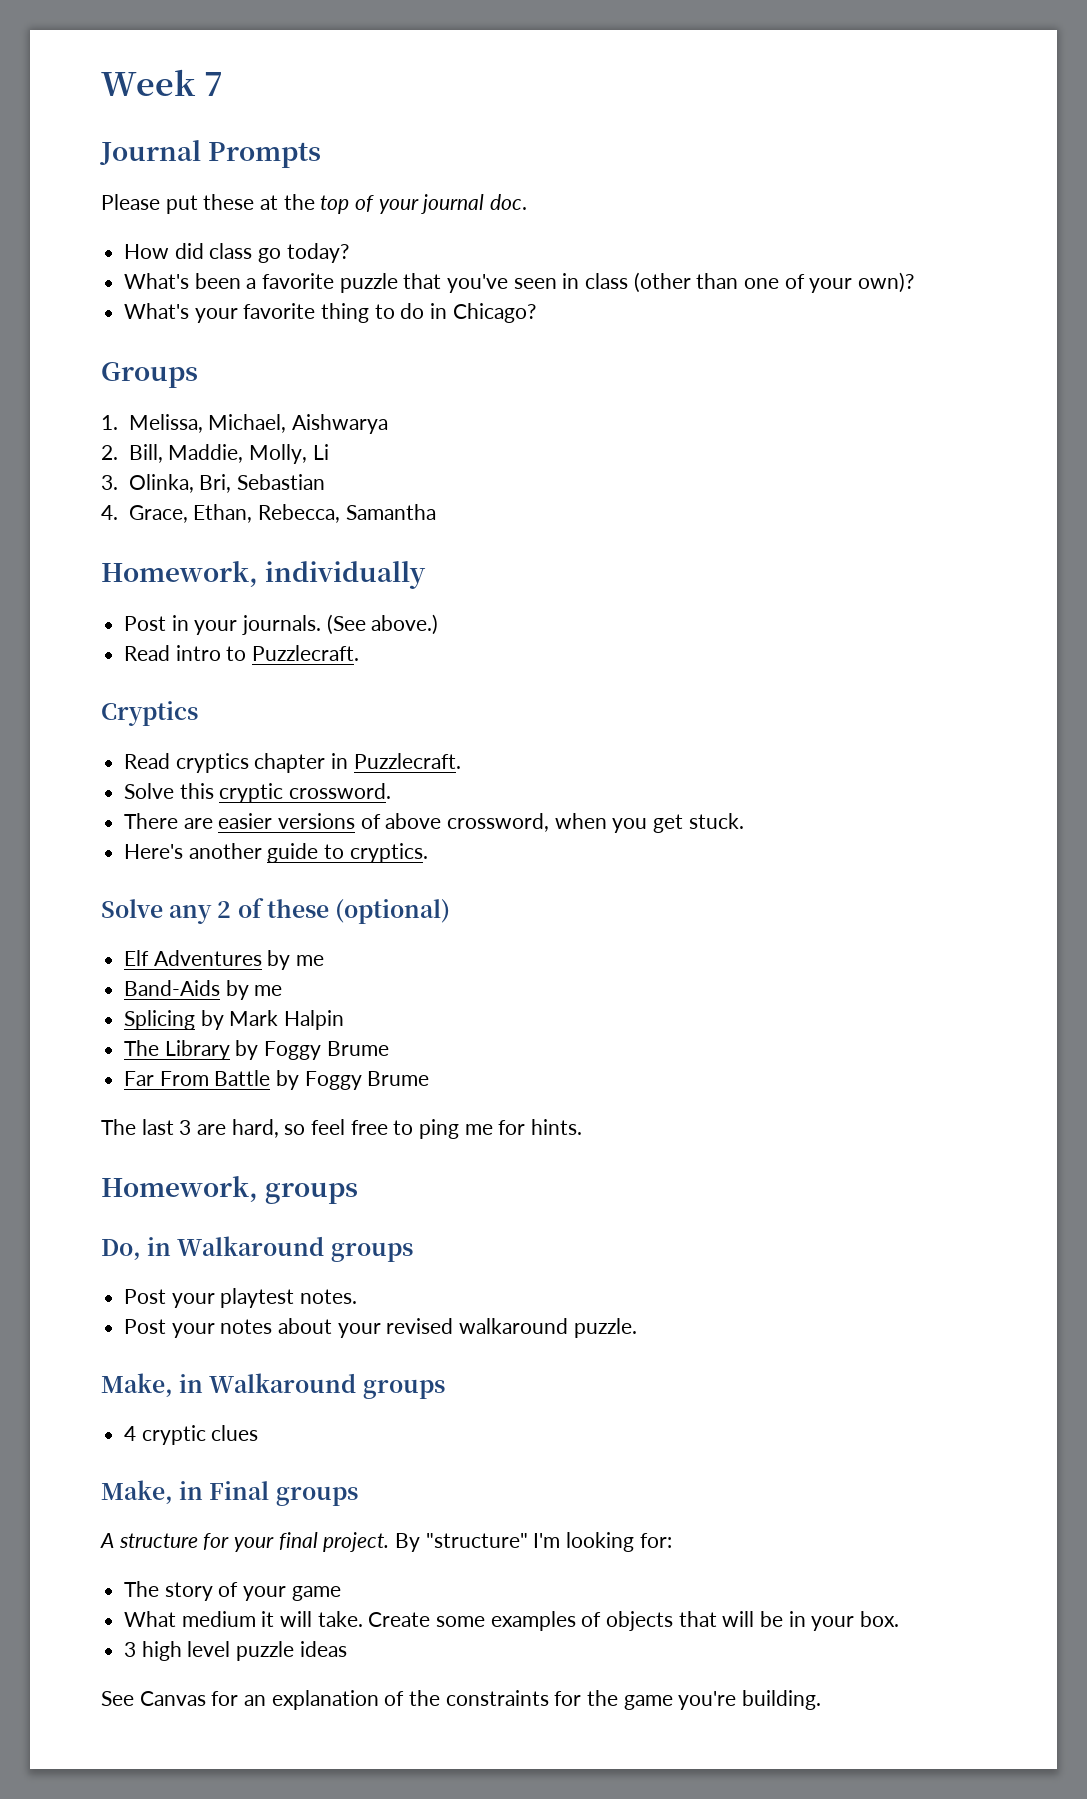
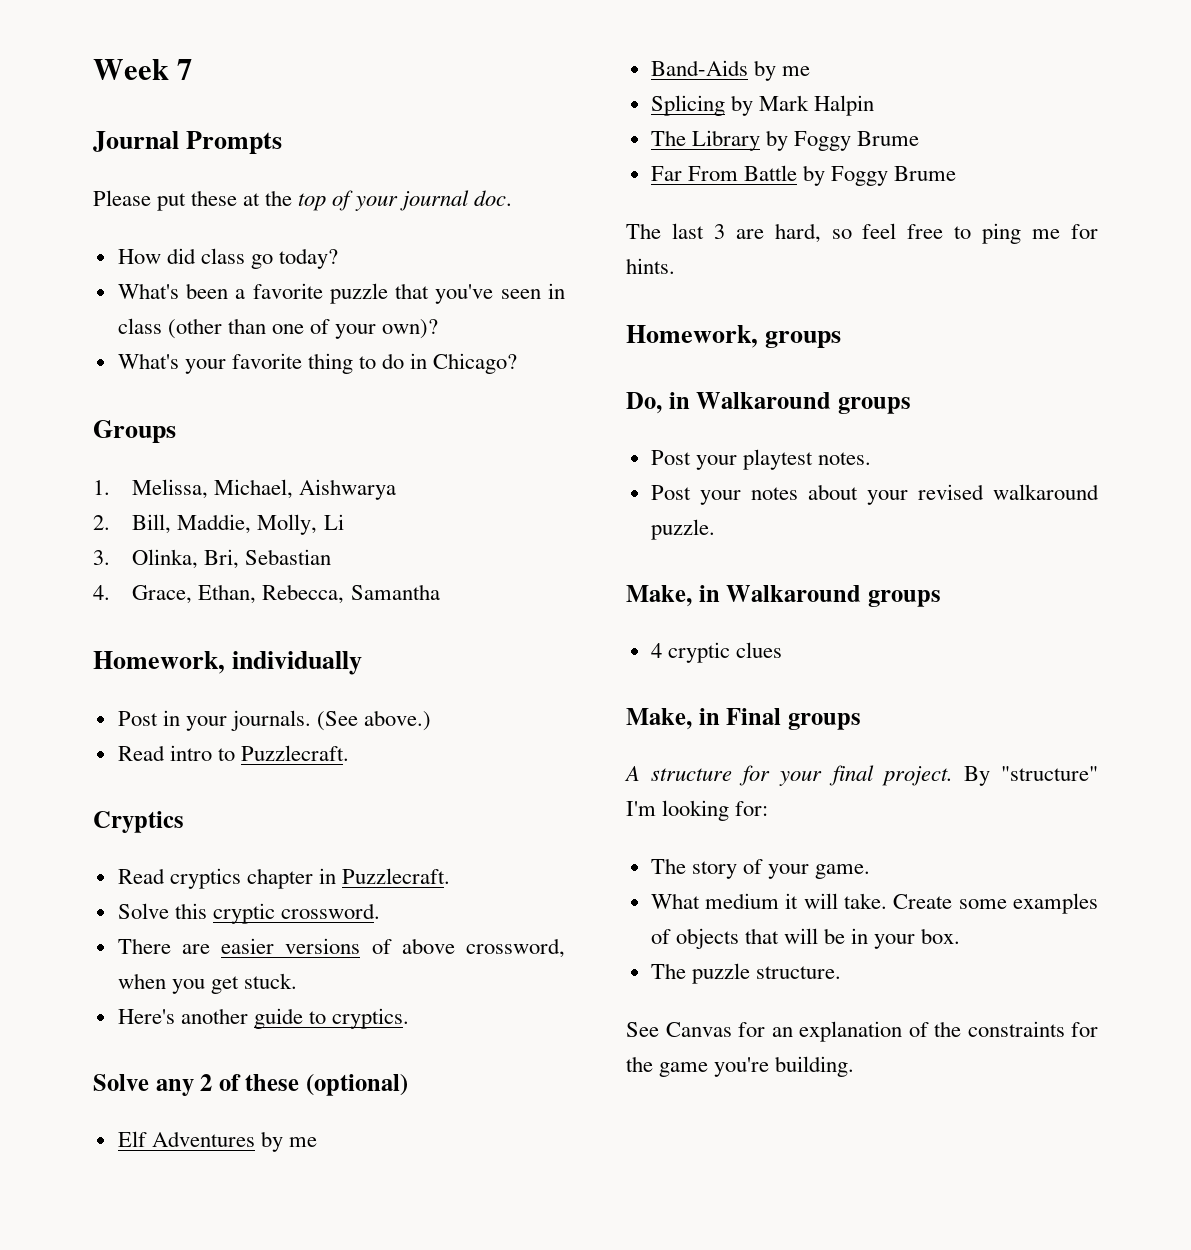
[291,1586,341,1601] game -> [815,864,871,879] game.
[124,1641,347,1661] 3 high level puzzle ideas -> [650,963,841,984] The puzzle structure.

